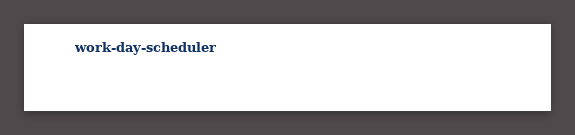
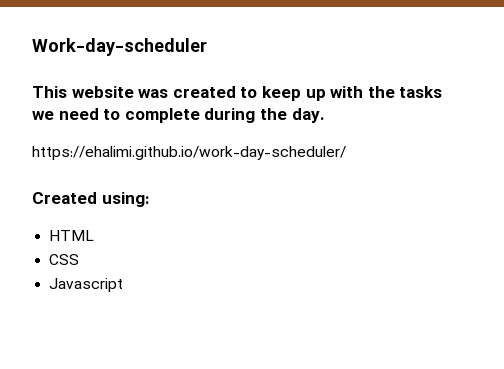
[74,42,216,55] work-day-scheduler -> [32,38,207,56] [32,86,443,101] [32,108,325,123] [32,146,346,160] [32,192,150,207] [49,230,95,241] [49,254,80,265] [49,278,124,292] Work-day-scheduler // This website was created to keep up with the tasks we need to complete during the day. // https://ehalimi.github.io/work-day-scheduler/ // Created using: // HTML // CSS // Javascript

